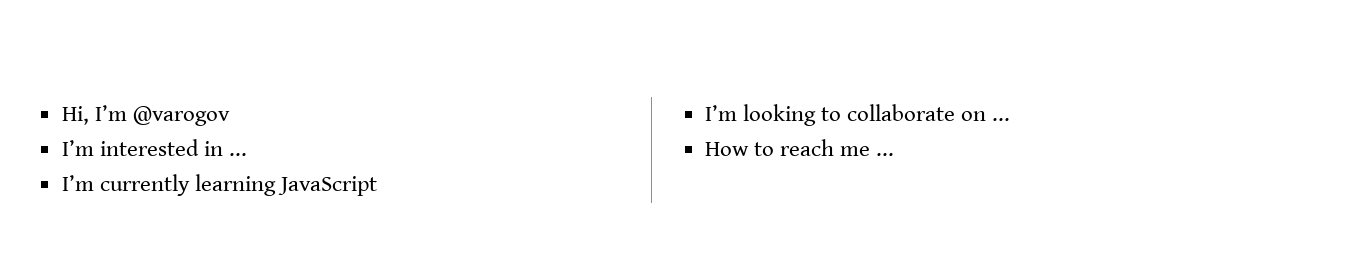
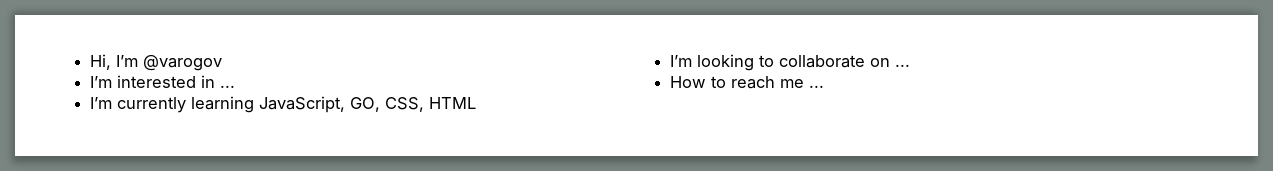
[277,176,377,196] JavaScript -> [259,96,477,113] JavaScript, GO, CSS, HTML

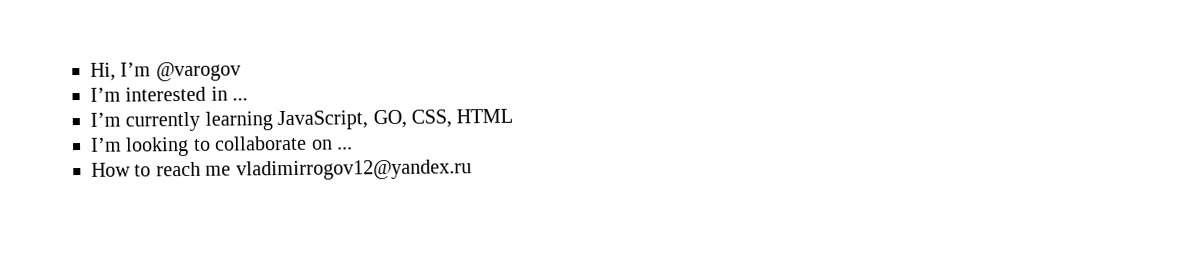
[809,85,825,88] ... -> [235,159,472,181] vladimirrogov12@yandex.ru

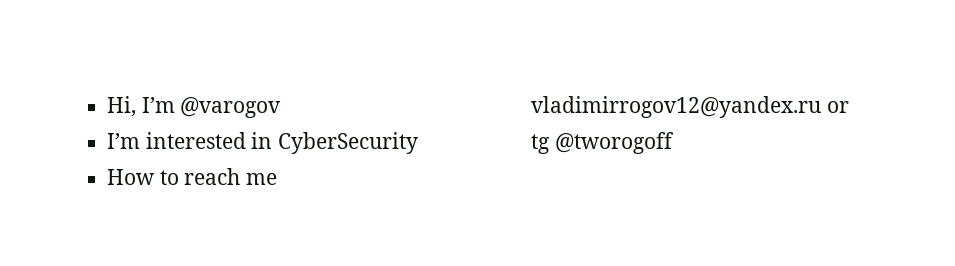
[232,97,249,101] [90,108,514,132] [90,135,353,157] ... // I’m currently learning JavaScript, GO, CSS, HTML // I’m looking to collaborate on ... -> [278,132,419,154] CyberSecurity
(472, 170) none -> [826,101,849,113] [531,132,674,154] or tg @tworogoff

